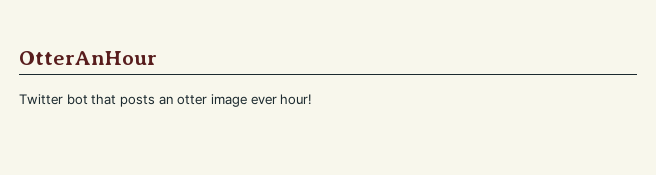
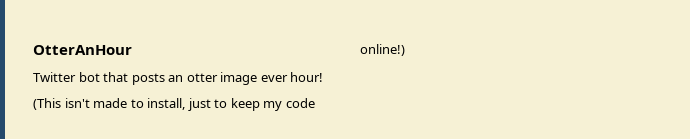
(312, 99) none -> [33,98,315,111] [360,44,405,56] // (This isn't made to install, just to keep my code online!)

